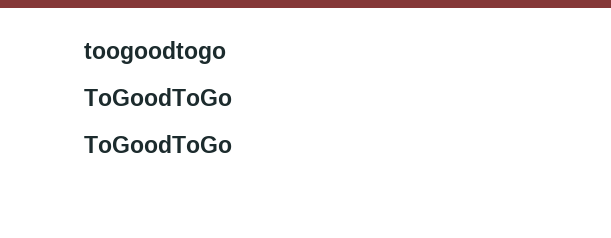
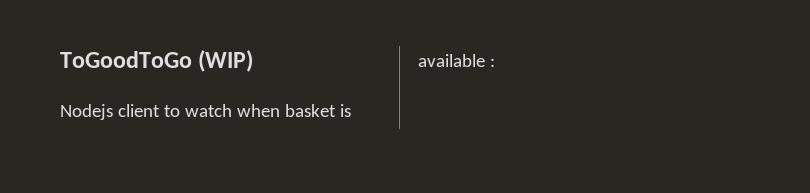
[84,41,226,64] [84,88,232,106] [84,135,232,153] toogoodtogo // ToGoodToGo // ToGoodToGo -> [60,50,254,72] [60,104,351,120] [418,54,495,67] ToGoodToGo (WIP) // Nodejs client to watch when basket is available :

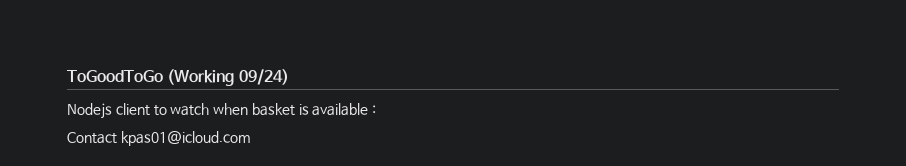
[198,50,254,72] (WIP) -> [167,69,289,86] (Working 09/24)
(495, 62) none -> [67,131,250,146] // Contact kpas01@icloud.com

